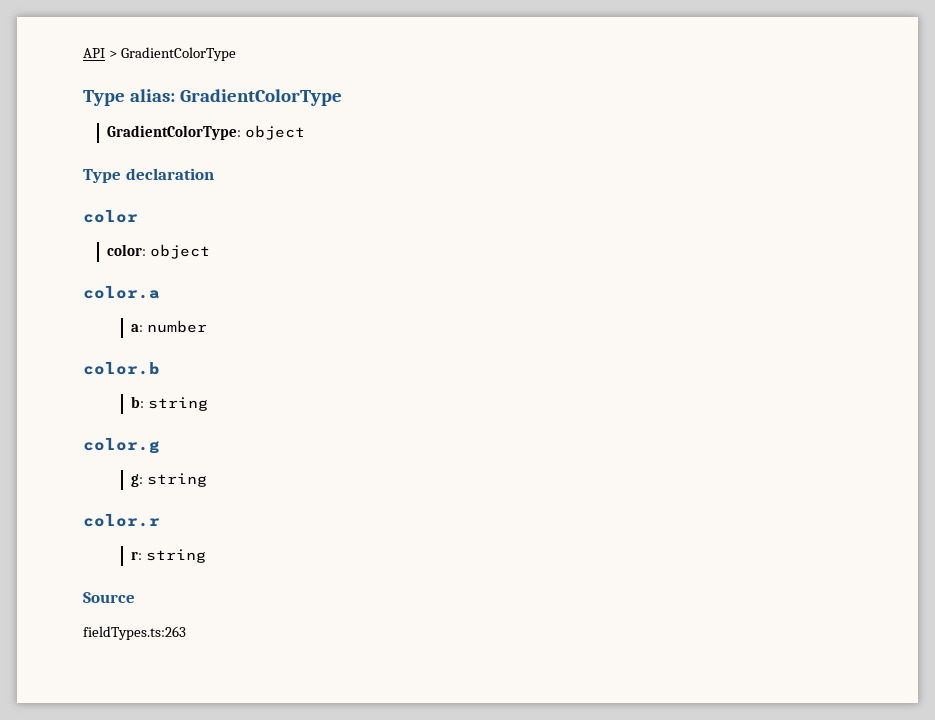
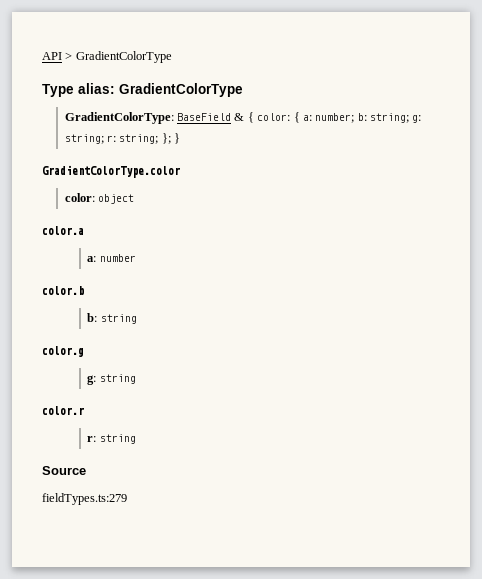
[244,125,305,140] [83,168,214,183] [83,210,138,223] object // Type declaration // color -> [177,112,422,123] [64,133,181,144] [42,165,180,178] BaseField & { color: { a: number; b: string; g: string; r: string; }; } // GradientColorType.color
[83,626,186,640] fieldTypes.ts:263 -> [42,493,127,505] fieldTypes.ts:279

